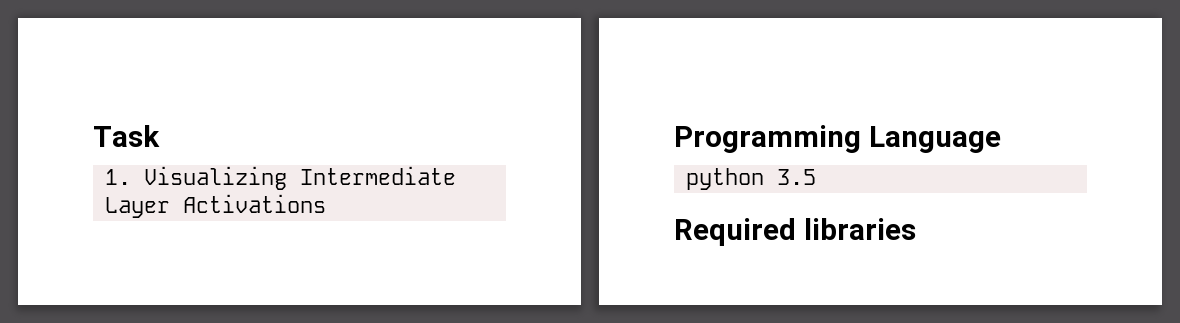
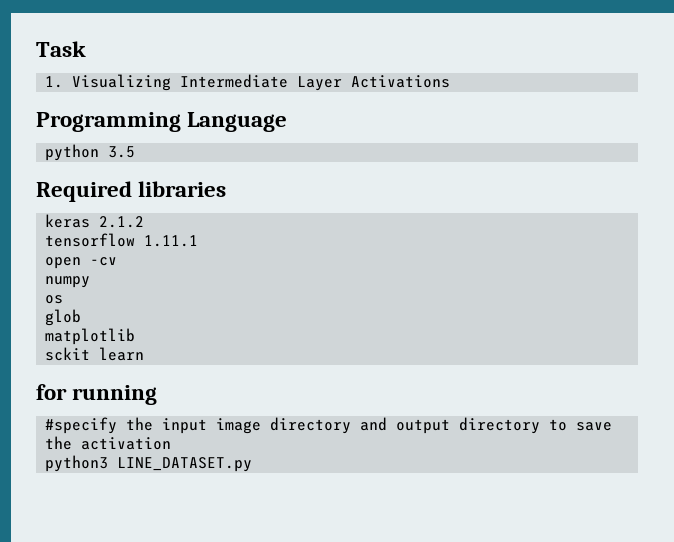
(916, 229) none -> [45,214,144,228] [45,233,198,247] [45,257,117,269] [45,276,90,288] [45,295,63,304] [45,309,81,326] [45,328,135,345] [45,347,144,361] [36,384,158,405] [45,417,612,434] [45,436,171,450] [45,455,252,472] // keras 2.1.2 // tensorflow 1.11.1 // open -cv // numpy // os // glob // matplotlib // sckit learn // for running // #specify the input image directory and output directory to save the activation // python3 LINE_DATASET.py

